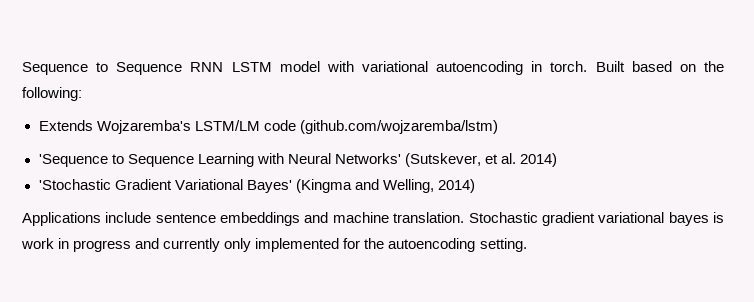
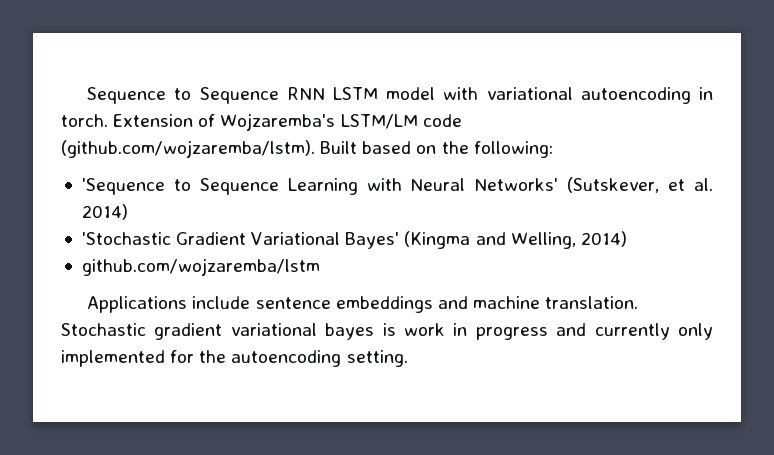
(588, 66) none -> [113,113,462,131] [61,140,315,158] Extension of Wojzaremba's LSTM/LM code (github.com/wojzaremba/lstm).
[38,120,498,134] // Extends Wojzaremba's LSTM/LM code (github.com/wojzaremba/lstm) -> (553, 149) none
(475, 186) none -> [81,258,320,276] // github.com/wojzaremba/lstm

